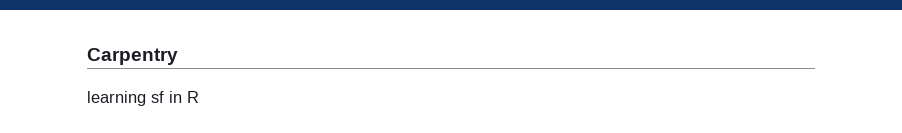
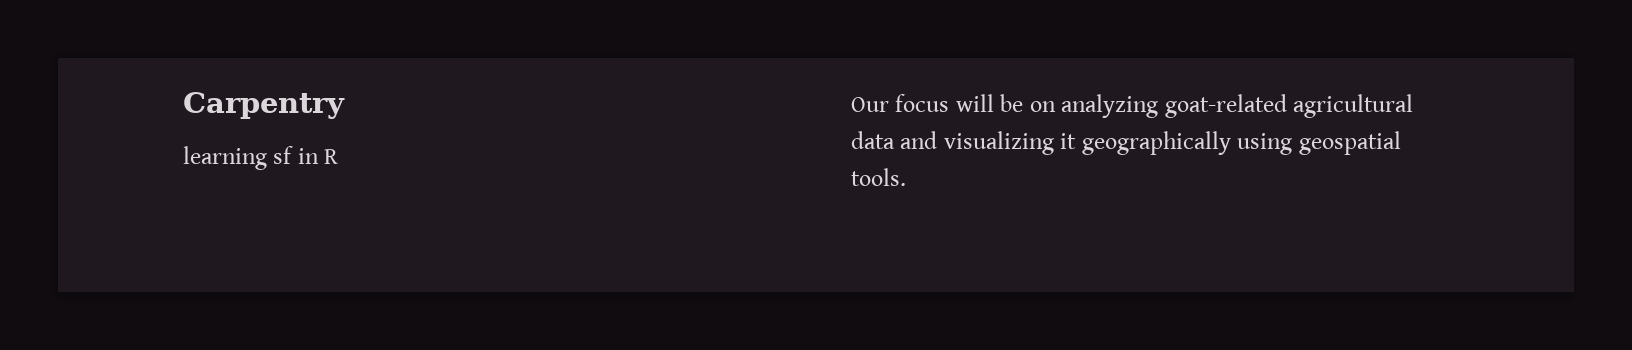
(199, 97) none -> [851,94,1414,118] [851,131,1401,155] [851,168,906,186] // Our focus will be on analyzing goat-related agricultural data and visualizing it geographically using geospatial tools.

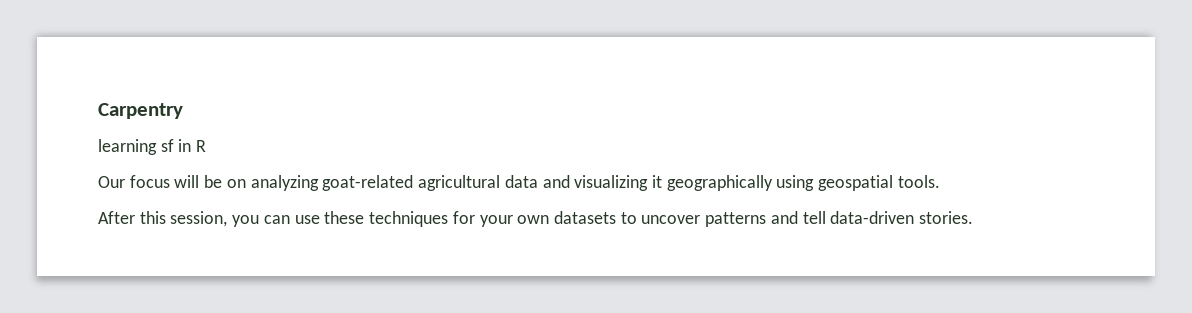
(906, 177) none -> [98,211,974,227] // After this session, you can use these techniques for your own datasets to uncover patterns and tell data-driven stories.

